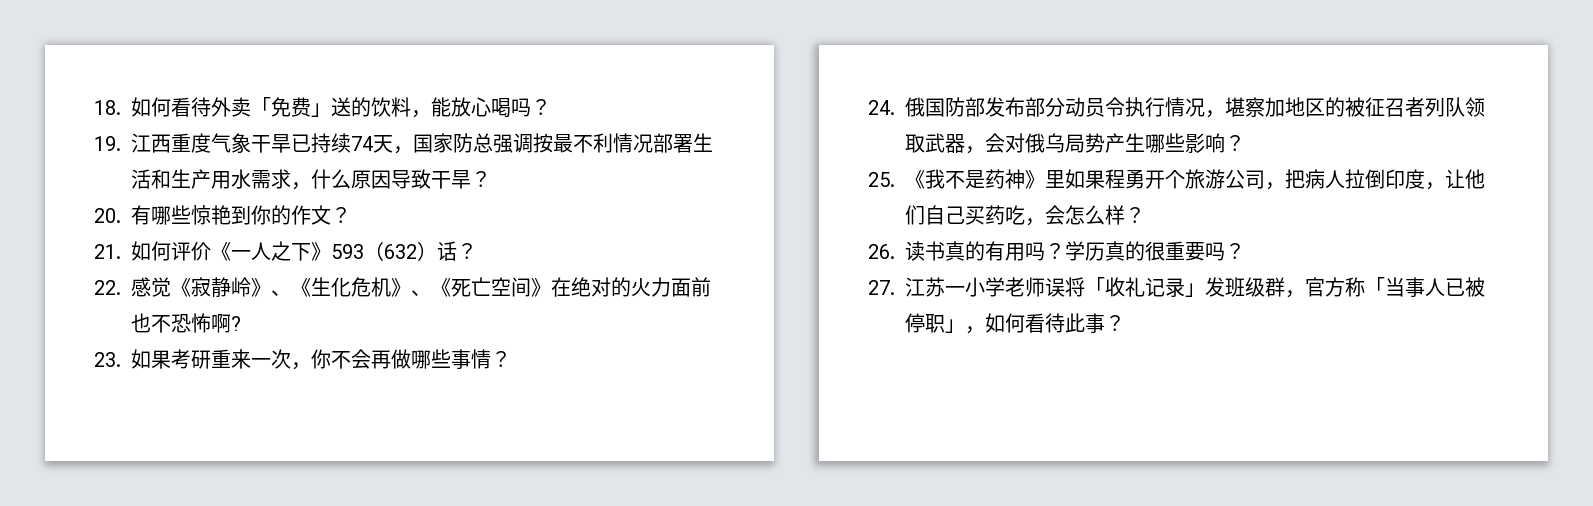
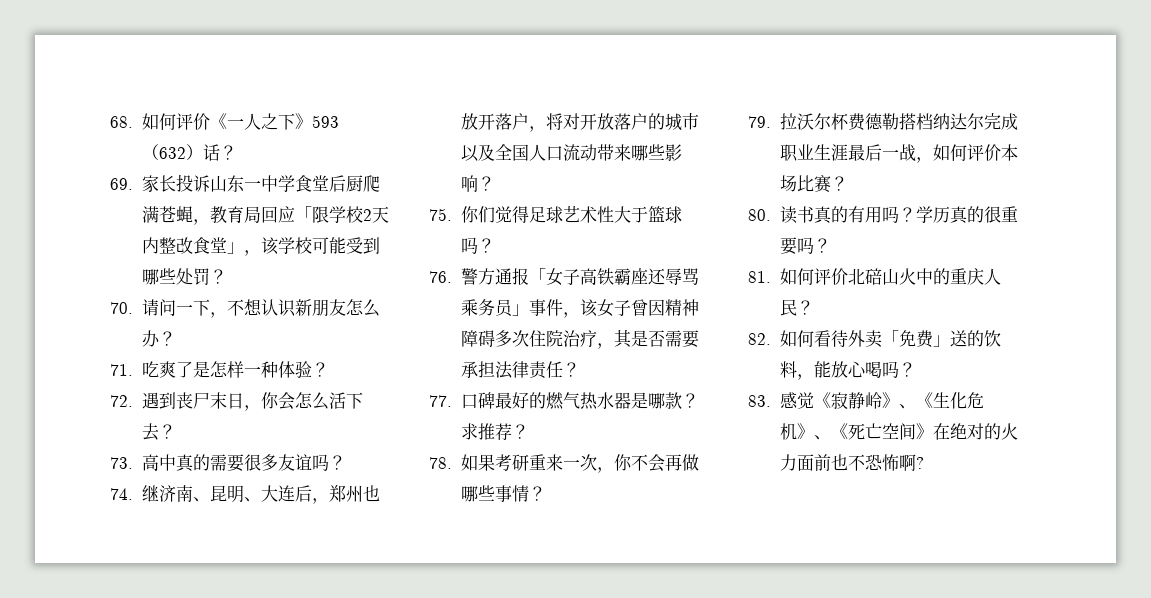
[94,100,121,115] 18. -> [110,113,339,130] [141,144,237,161] [110,174,380,193] [141,206,389,225] [141,237,380,256] [141,268,227,285] [110,299,380,318] [141,330,176,347] [110,361,329,378] [110,392,363,411] [141,423,176,441] [110,454,346,472] [110,485,380,504] [460,113,699,132] [460,144,682,162] [460,175,495,192] [429,206,682,223] [460,237,495,254] [429,268,699,286] [460,299,699,318] [460,329,699,349] [460,361,580,379] [429,392,699,410] [460,423,529,441] [429,454,699,473] [460,485,546,502] [748,113,1018,131] [779,144,1018,163] [779,175,848,193] [748,206,1018,224] [779,237,831,255] [748,268,1001,285] [779,299,814,316] [748,333,771,345] 68.如何评价《一人之下》593（632）话？ // 69.家长投诉山东一中学食堂后厨爬满苍蝇，教育局回应「限学校2天内整改食堂」，该学校可能受到哪些处罚？ // 70.请问一下，不想认识新朋友怎么办？ // 71.吃爽了是怎样一种体验？ // 72.遇到丧尸末日，你会怎么活下去？ // 73.高中真的需要很多友谊吗？ // 74.继济南、昆明、大连后，郑州也放开落户，将对开放落户的城市以及全国人口流动带来哪些影响？ // 75.你们觉得足球艺术性大于篮球吗？ // 76.警方通报「女子高铁霸座还辱骂乘务员」事件，该女子曾因精神障碍多次住院治疗，其是否需要承担法律责任？ // 77.口碑最好的燃气热水器是哪款？求推荐？ // 78.如果考研重来一次，你不会再做哪些事情？ // 79.拉沃尔杯费德勒搭档纳达尔完成职业生涯最后一战，如何评价本场比赛？ // 80.读书真的有用吗？学历真的很重要吗？ // 81.如何评价北碚山火中的重庆人民？ // 82.
[94,133,713,154] [131,169,491,190] [94,205,351,225] [94,241,477,261] [94,280,121,295] 19.江西重度气象干旱已持续74天，国家防总强调按最不利情况部署生活和生产用水需求，什么原因导致干旱？ // 20.有哪些惊艳到你的作文？ // 21.如何评价《一人之下》593（632）话？ // 22. -> [748,395,771,407] 83.
[94,349,511,370] [868,97,1485,118] [905,133,1245,154] [868,169,1485,190] [905,205,1145,226] [868,241,1245,261] [868,277,1485,298] [905,313,1125,334] // 23.如果考研重来一次，你不会再做哪些事情？ // 24.俄国防部发布部分动员令执行情况，堪察加地区的被征召者列队领取武器，会对俄乌局势产生哪些影响？ // 25.《我不是药神》里如果程勇开个旅游公司，把病人拉倒印度，让他们自己买药吃，会怎么样？ // 26.读书真的有用吗？学历真的很重要吗？ // 27.江苏一小学老师误将「收礼记录」发班级群，官方称「当事人已被停职」，如何看待此事？ -> (924, 463) none

